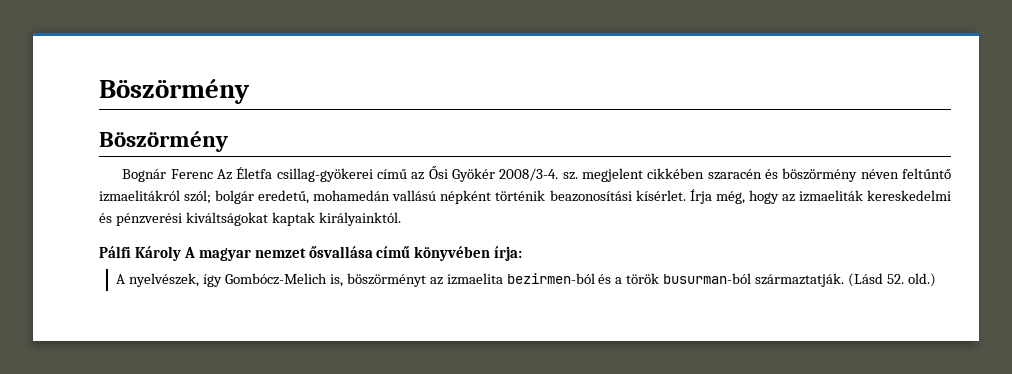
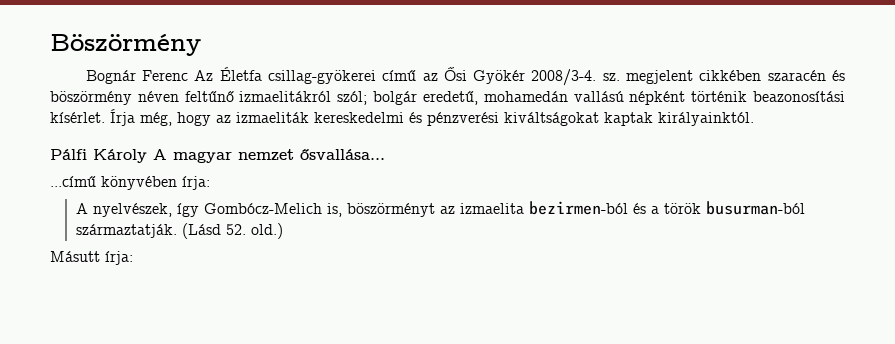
[99,79,250,104] [99,131,228,152] Böszörmény // Böszörmény -> [50,34,201,56] Böszörmény
[902,168,951,179] feltűntő -> [184,91,234,102] feltűnő
[308,246,411,258] ősvallása című -> [300,149,385,160] [50,176,96,187] ősvallása... // ...című
(936, 280) none -> [50,251,133,265] // Másutt írja:

